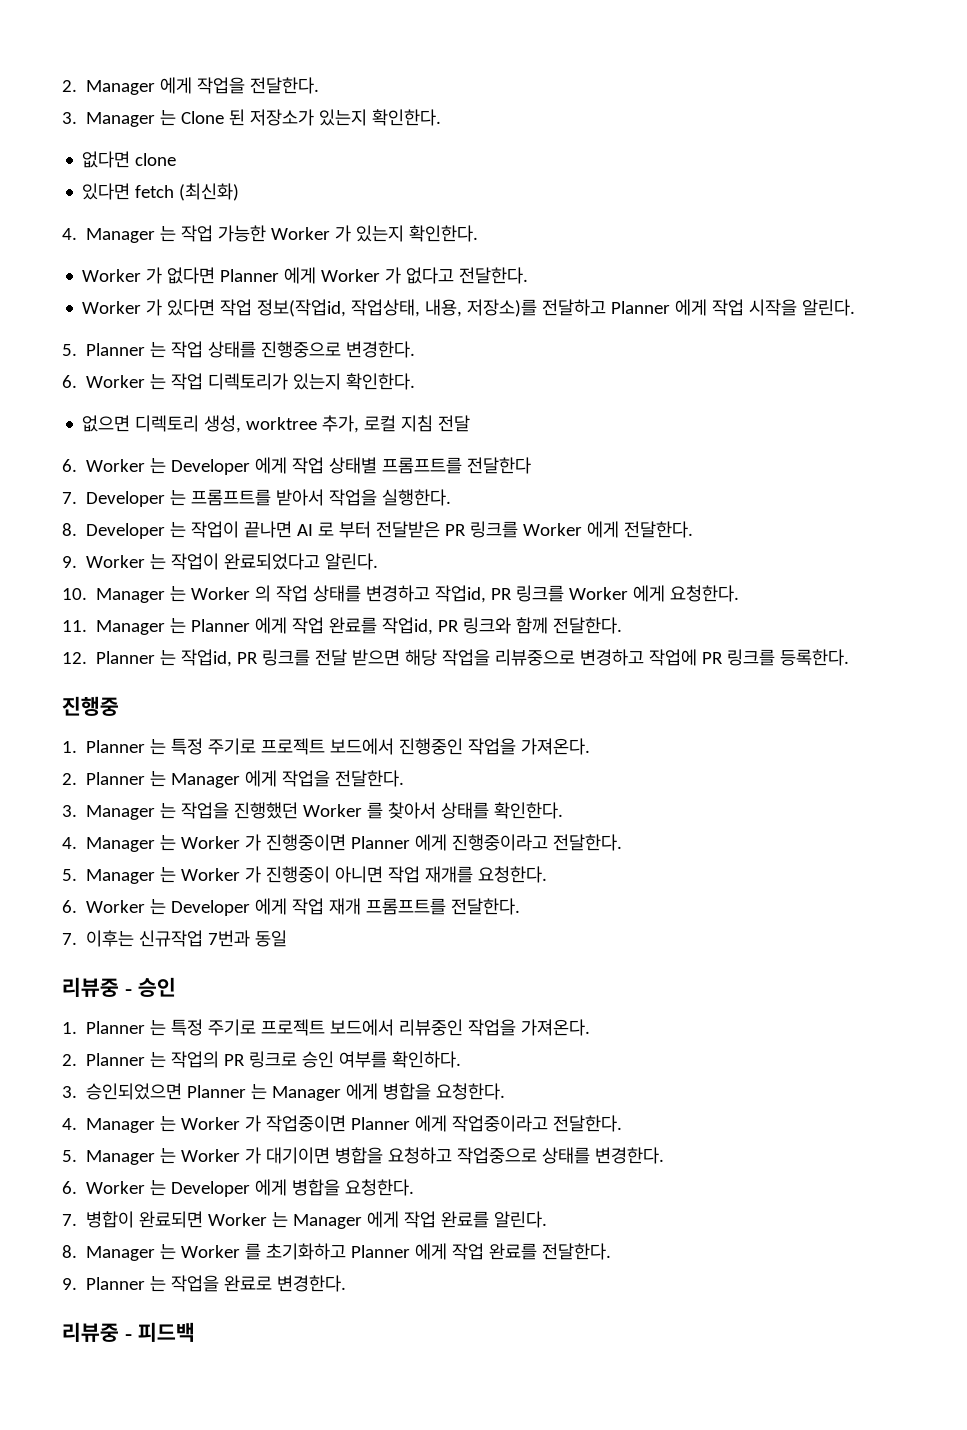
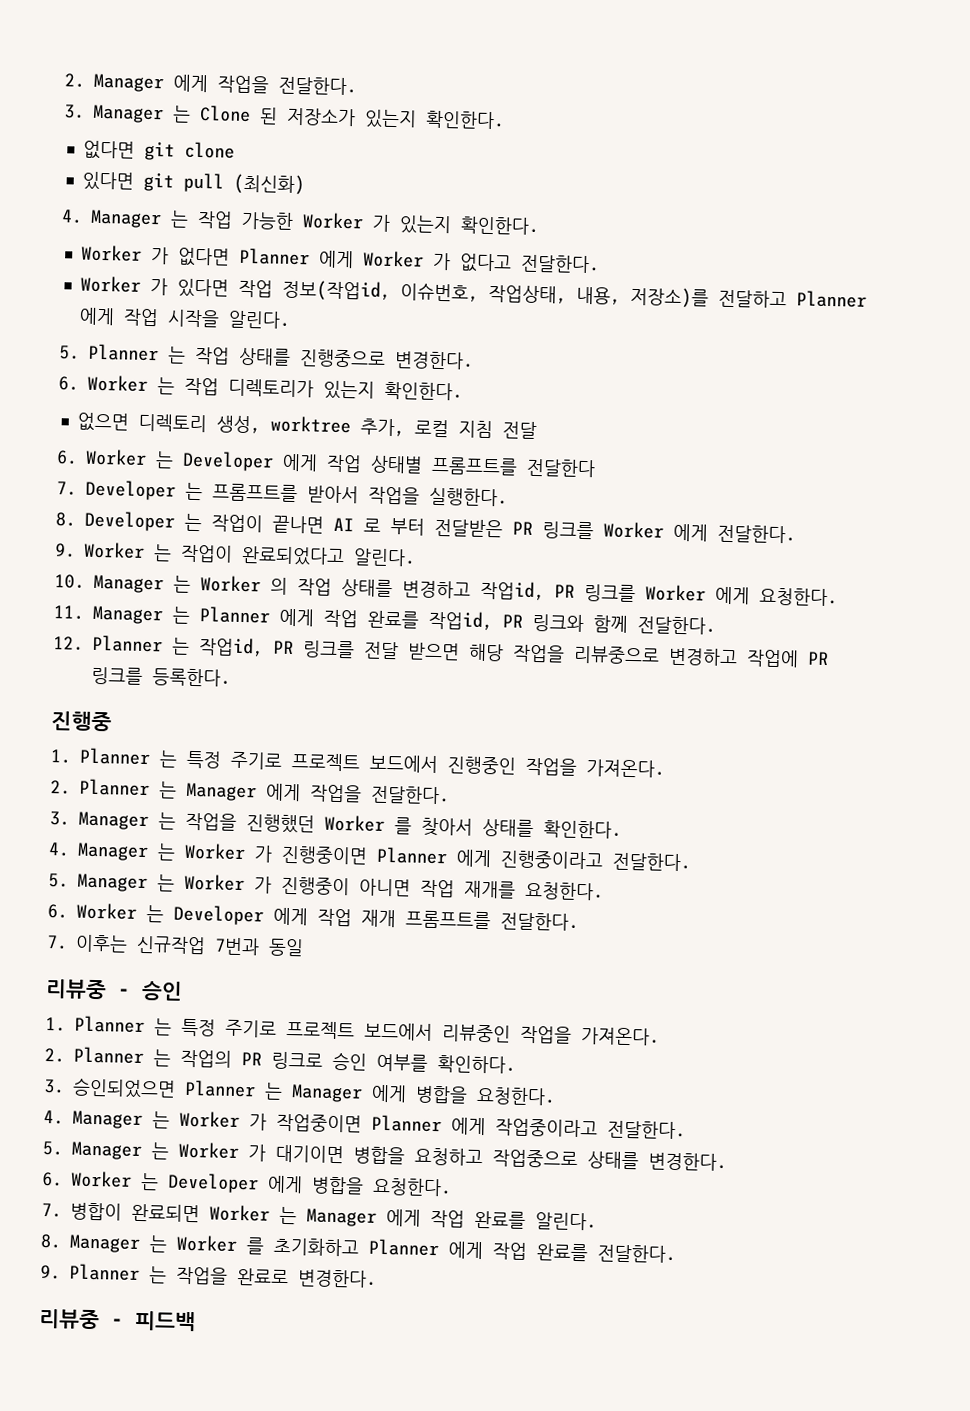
(131, 159) none -> [143,141,175,161] git
[135,185,175,198] fetch -> [142,172,224,193] git pull
(347, 308) none -> [399,283,479,302] 이슈번호,

